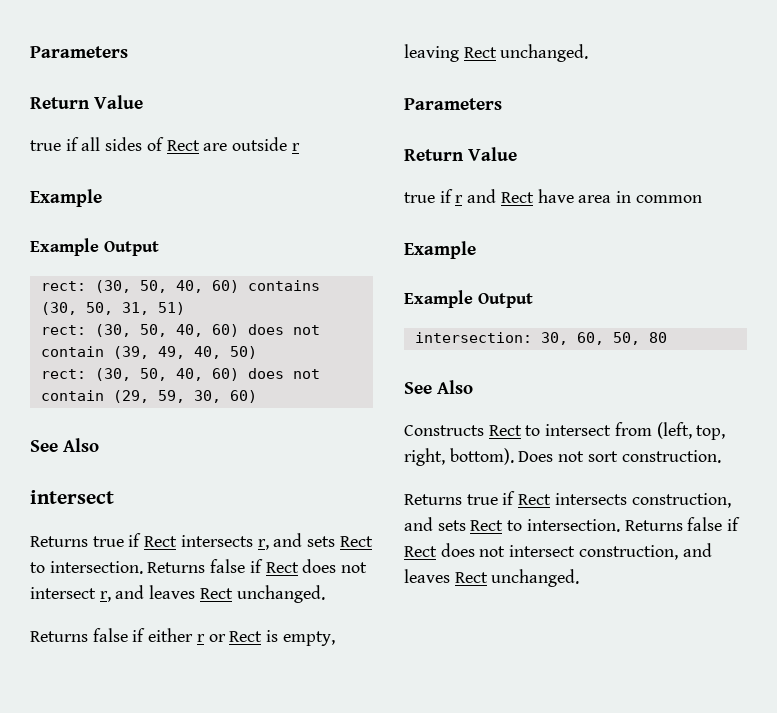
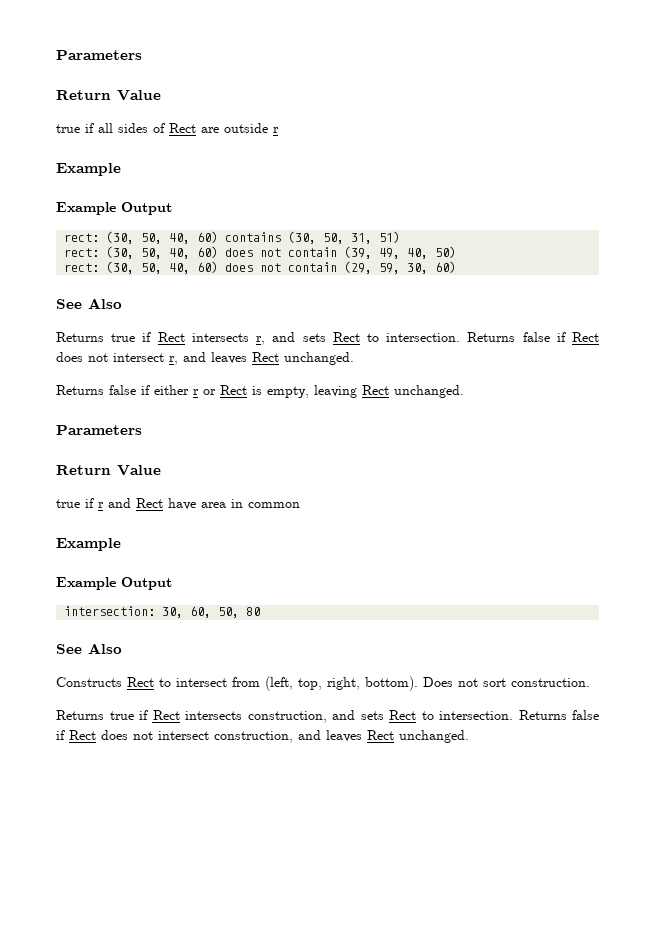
[30,490,114,504] // intersect -> (122, 303) none

